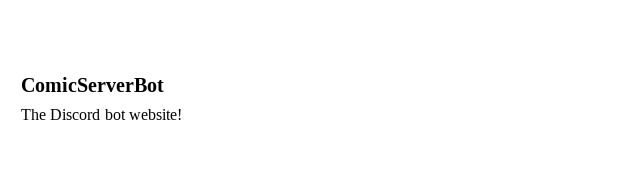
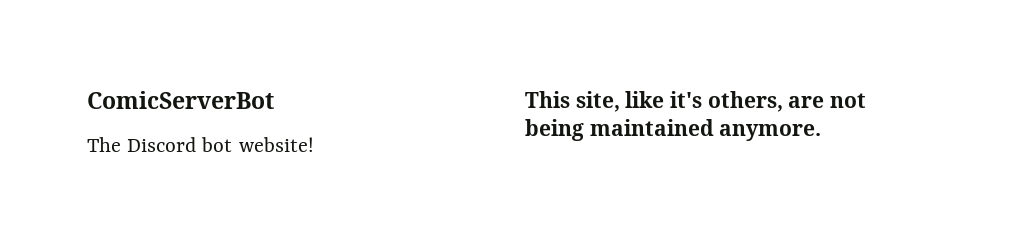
(182, 114) none -> [525,91,867,112] [525,119,822,141] // This site, like it's others, are not being maintained anymore.

